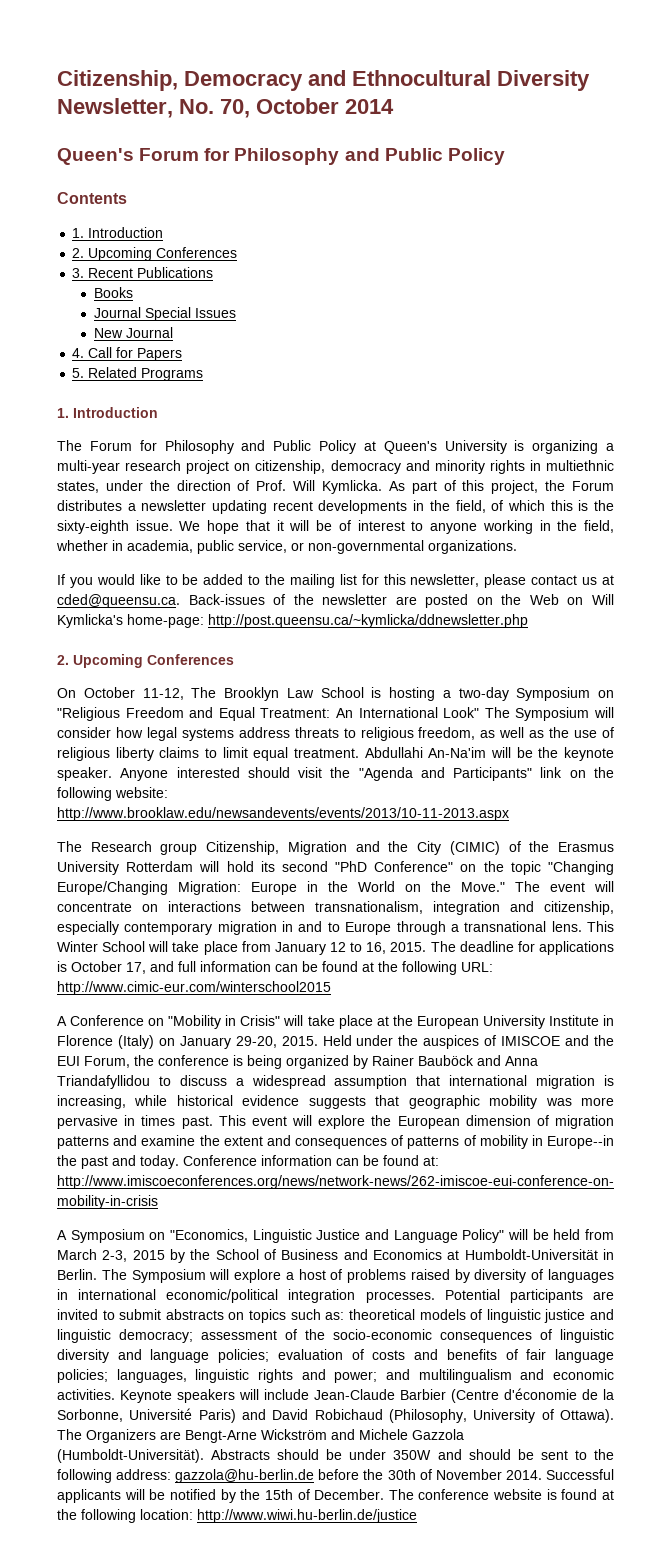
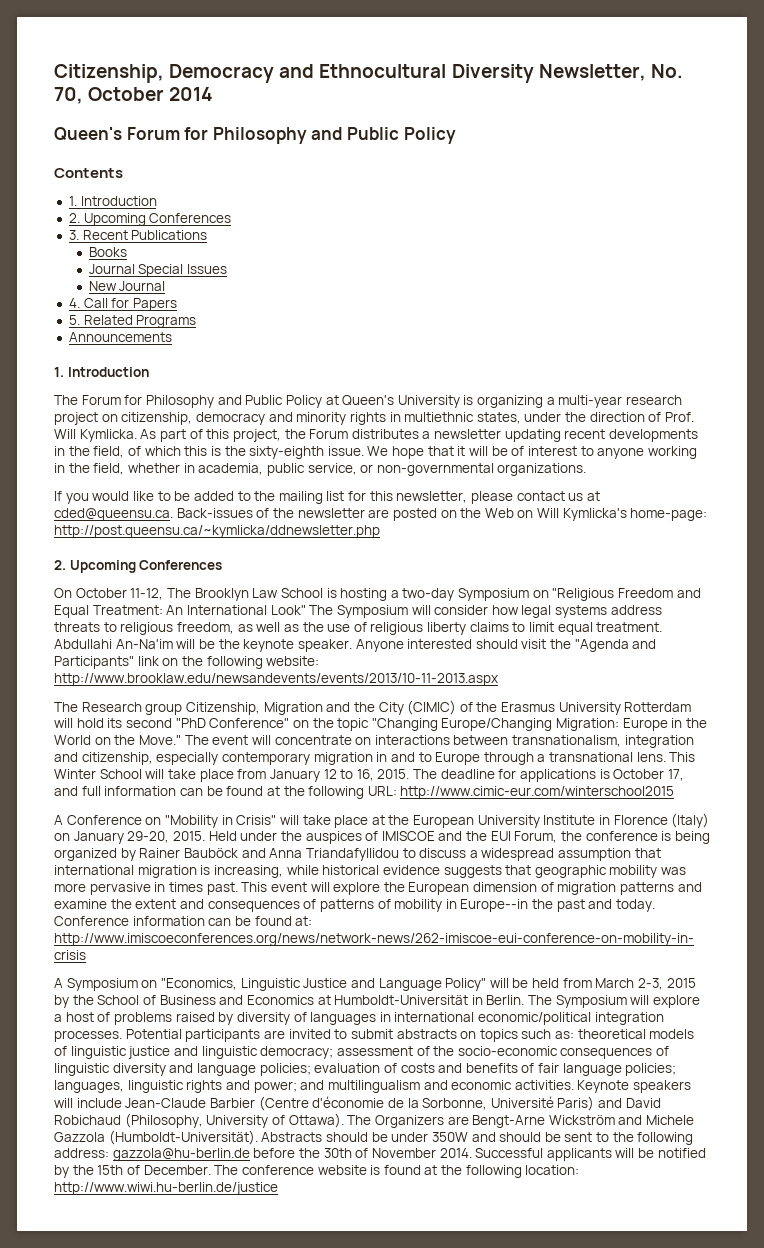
(204, 374) none -> [68,332,172,342] // Announcements

